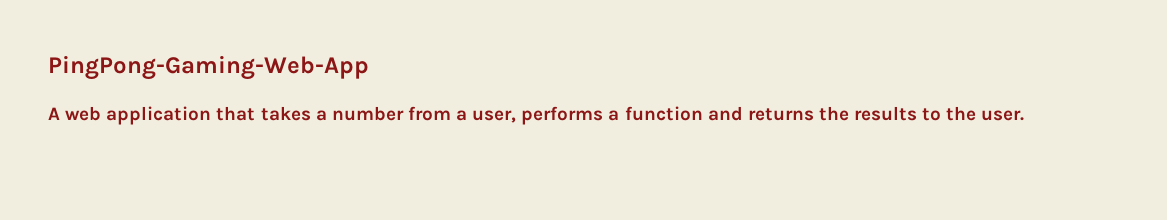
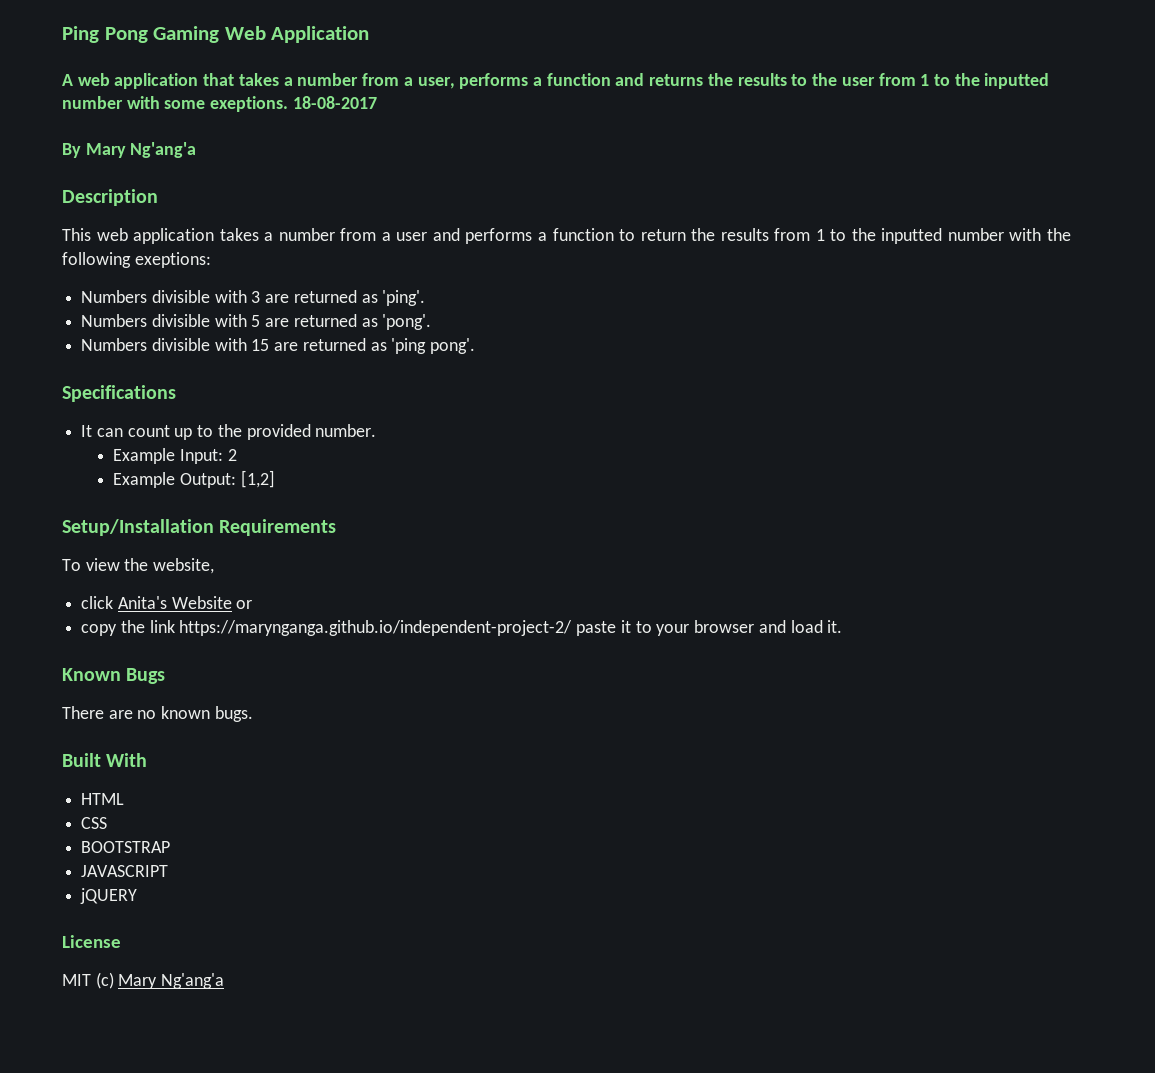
[48,55,369,80] PingPong-Gaming-Web-App -> [62,26,370,43] Ping Pong Gaming Web Application
[981,110,1025,121] user. -> [841,73,1050,89] [62,96,377,112] [62,142,197,158] [62,189,158,206] [62,228,1071,244] [62,252,211,268] [81,290,426,306] [81,314,432,330] [81,338,476,354] [62,385,176,402] [81,424,377,440] [113,448,237,464] [113,470,275,488] [62,519,337,536] [62,558,215,574] [81,596,253,609] [81,620,843,636] [62,668,166,684] [62,706,253,722] [62,753,148,767] [81,793,125,805] [81,817,108,829] [81,841,171,853] [81,865,169,877] [80,888,138,904] [62,935,121,948] [62,972,225,989] user from 1 to the inputted number with some exeptions. 18-08-2017 // By Mary Ng'ang'a // Description // This web application takes a number from a user and performs a function to return the results from 1 to the inputted number with the following exeptions: // Numbers divisible with 3 are returned as 'ping'. // Numbers divisible with 5 are returned as 'pong'. // Numbers divisible with 15 are returned as 'ping pong'. // Specifications // It can count up to the provided number. // Example Input: 2 // Example Output: [1,2] // Setup/Installation Requirements // To view the website, // click Anita's Website or // copy the link https://marynganga.github.io/independent-project-2/ paste it to your browser and load it. // Known Bugs // There are no known bugs. // Built With // HTML // CSS // BOOTSTRAP // JAVASCRIPT // jQUERY // License // MIT (c) Mary Ng'ang'a

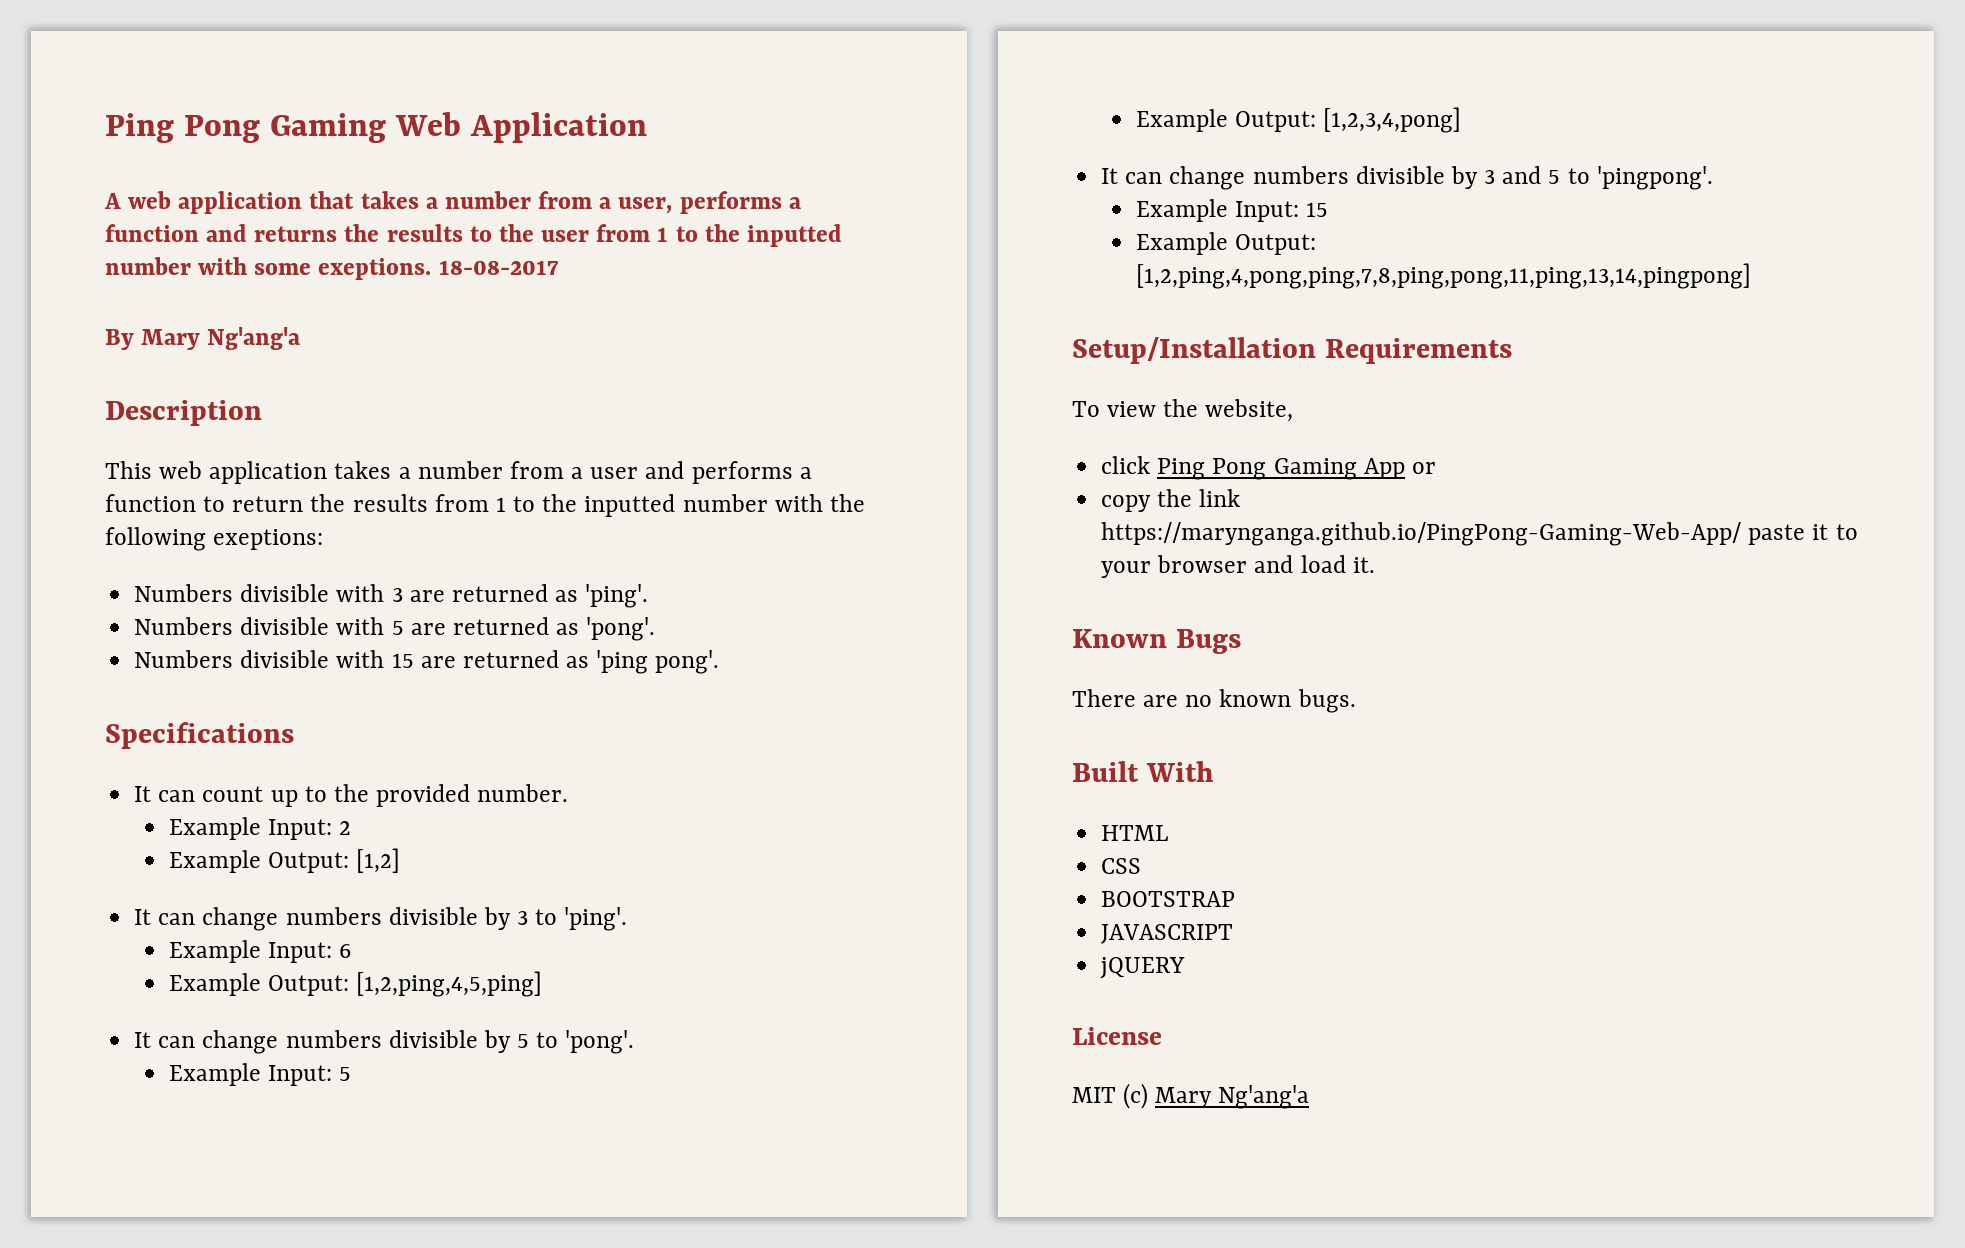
(275, 479) none -> [134,907,628,931] [168,940,351,963] [168,971,542,997] [134,1030,635,1054] [168,1063,351,1086] [1135,107,1461,133] [1101,166,1713,190] [1135,199,1328,222] [1135,232,1316,255] [1135,263,1751,289] // It can change numbers divisible by 3 to 'ping'. // Example Input: 6 // Example Output: [1,2,ping,4,5,ping] // It can change numbers divisible by 5 to 'pong'. // Example Input: 5 // Example Output: [1,2,3,4,pong] // It can change numbers divisible by 3 and 5 to 'pingpong'. // Example Input: 15 // Example Output: [1,2,ping,4,pong,ping,7,8,ping,pong,11,ping,13,14,pingpong]
[117,596,232,609] Anita's Website -> [1157,458,1405,480] Ping Pong Gaming App
[179,620,573,636] https://marynganga.github.io/independent-project-2/ -> [1101,522,1742,546] https://marynganga.github.io/PingPong-Gaming-Web-App/

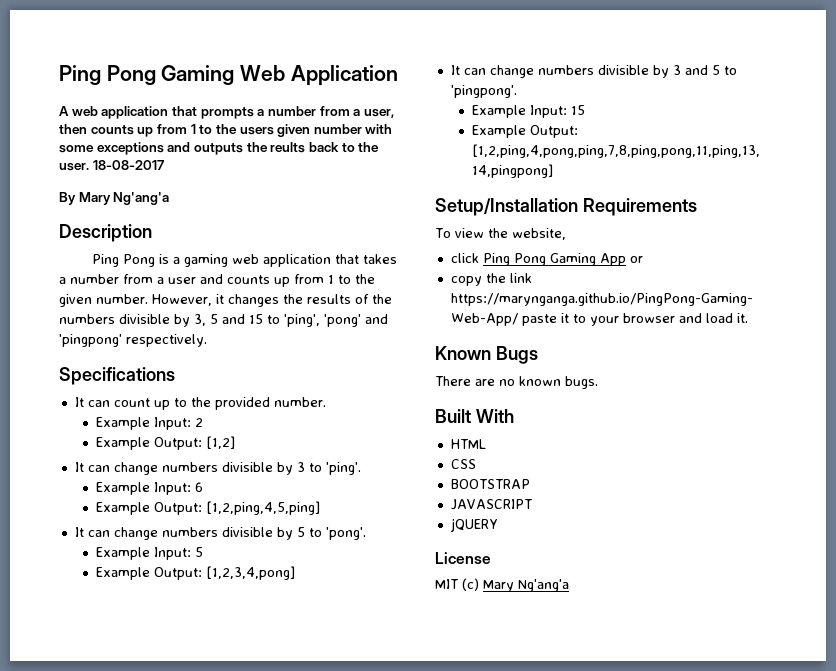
[360,191,419,209] takes -> [200,107,254,119] prompts
[679,191,801,214] [105,224,842,247] performs a function and returns the results to the user from 1 to the inputted -> [59,124,311,137] then counts up from 1 to the users given
[318,258,432,280] exeptions. -> [96,142,380,155] [59,163,89,171] exceptions and outputs the reults back to the user.
[105,461,328,484] This web application -> [92,254,360,267] Ping Pong is a gaming web application that
[691,461,812,484] [105,494,865,517] [105,527,324,551] [134,584,649,608] [134,617,656,641] [134,650,720,674] performs a function to return the results from 1 to the inputted number with the following exeptions: // Numbers divisible with 3 are returned as 'ping'. // Numbers divisible with 5 are returned as 'pong'. // Numbers divisible with 15 are returned as 'ping pong'. -> [227,274,375,287] [59,294,392,307] [59,314,388,327] [59,334,207,347] counts up from 1 to the given number. However, it changes the results of the numbers divisible by 3, 5 and 15 to 'ping', 'pong' and 'pingpong' respectively.

